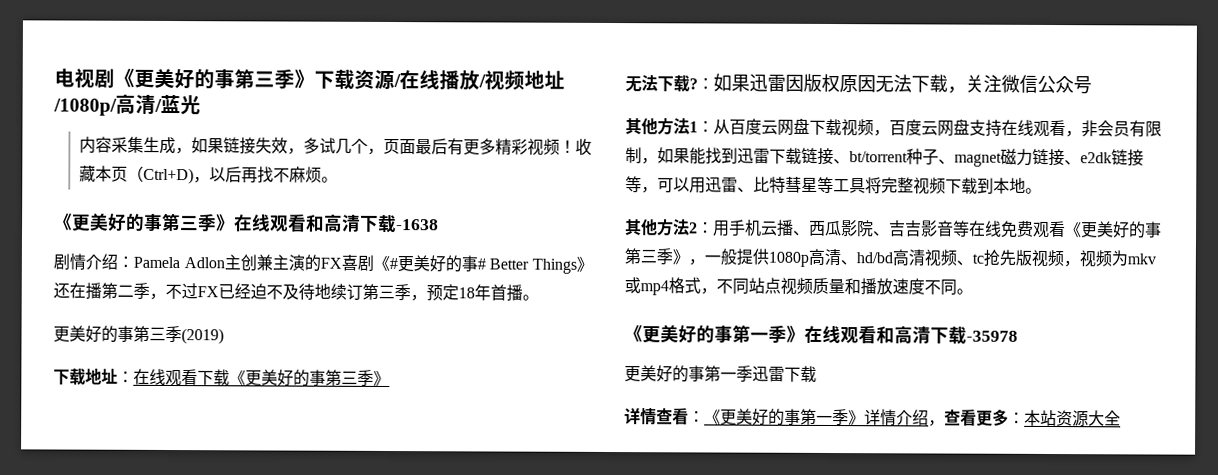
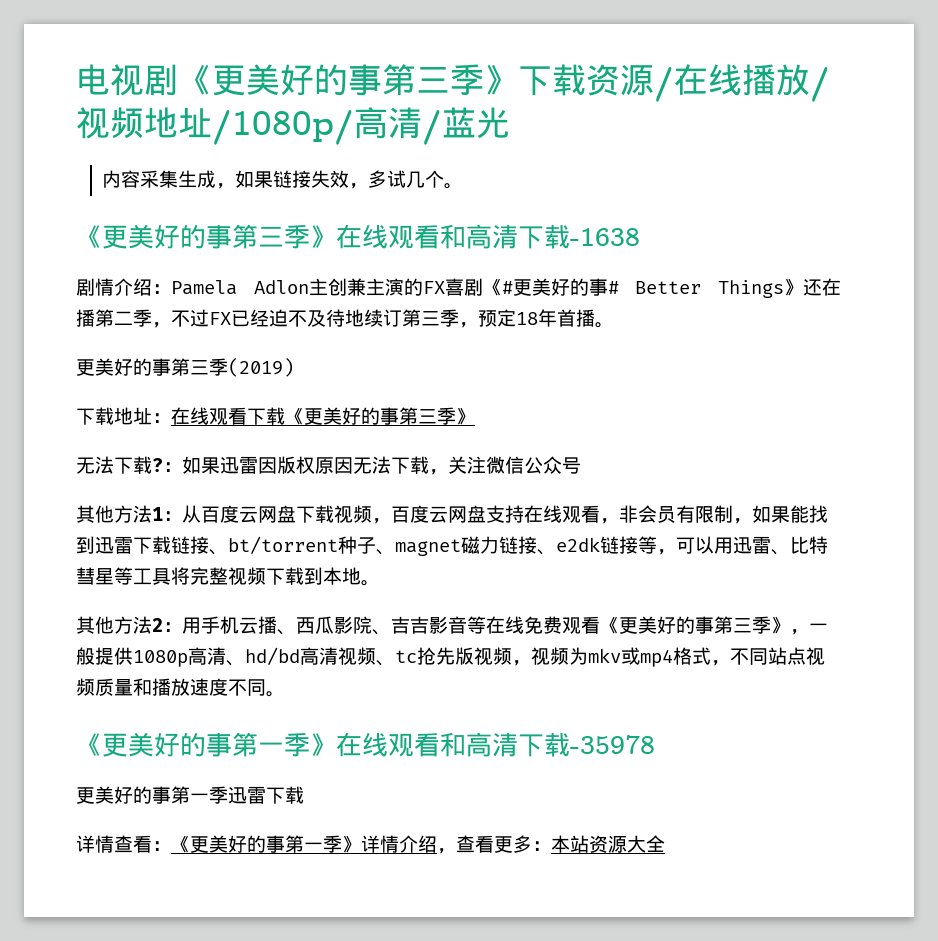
[366,138,592,156] [78,165,322,185] ，页面最后有更多精彩视频！收藏本页（Ctrl+D)，以后再找不麻烦 -> (445, 179) none

